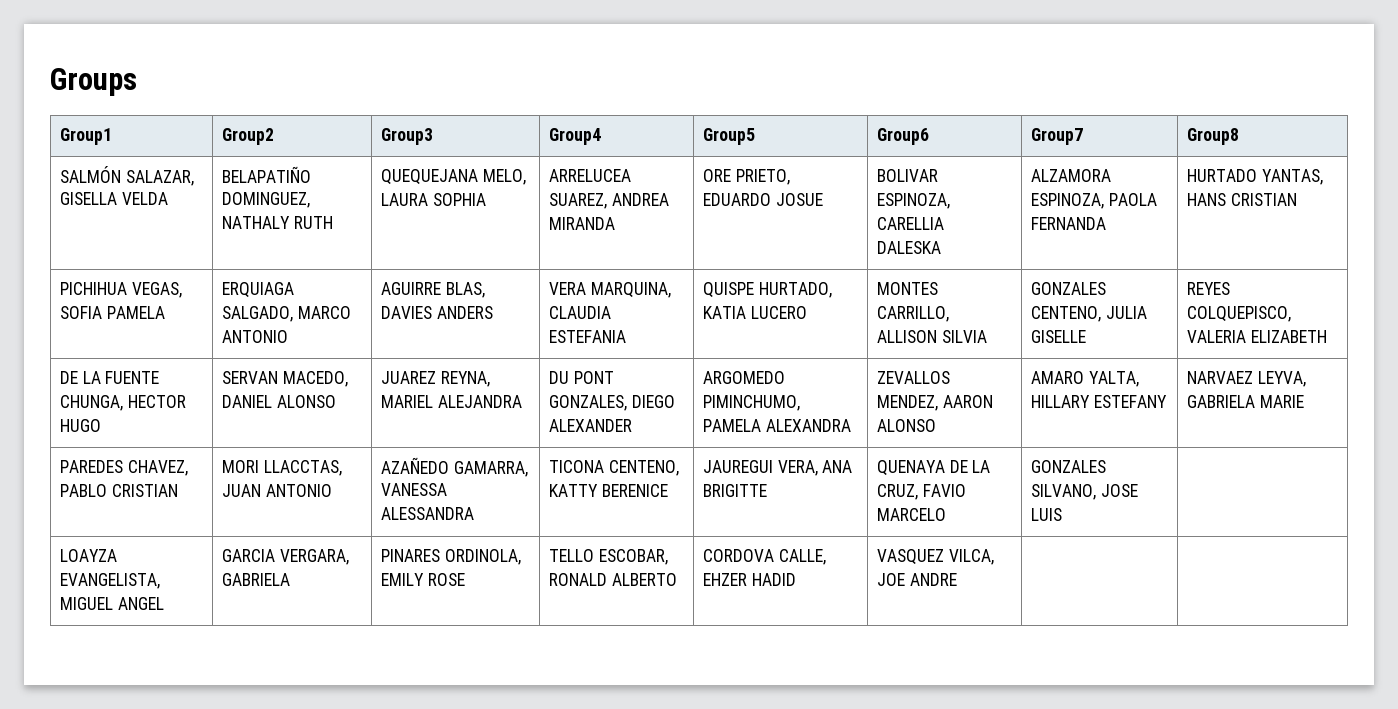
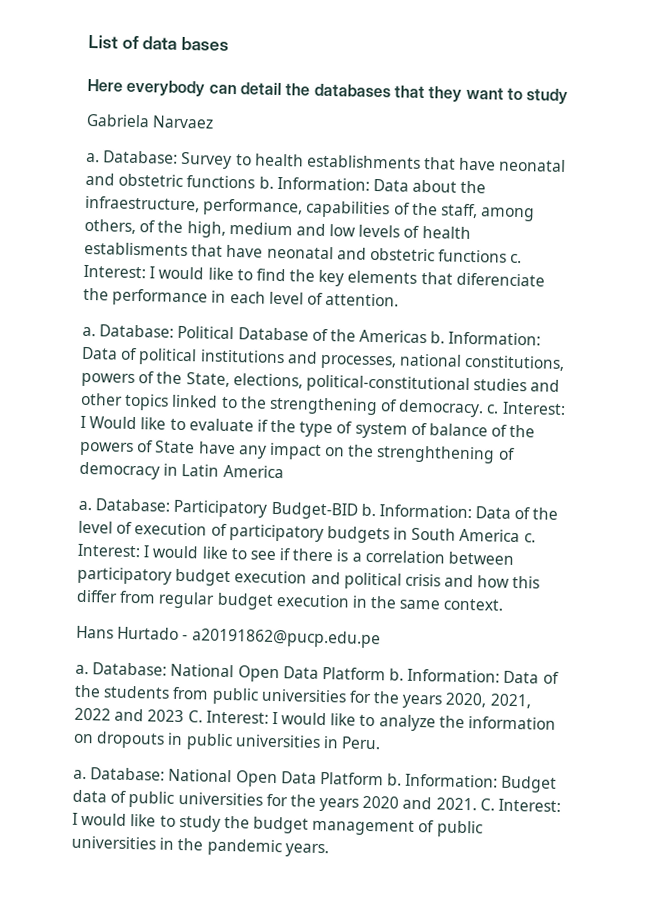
[50,68,137,96] [59,128,112,145] [221,128,274,145] [380,128,433,145] [548,128,601,145] [702,128,755,145] [876,128,929,145] [1030,128,1083,145] [1186,128,1239,145] [59,166,194,186] [59,192,168,205] [221,166,311,183] [221,192,310,208] [221,216,333,229] [380,169,526,185] [380,193,486,206] [548,169,631,182] [548,193,669,209] [548,217,615,230] [702,169,790,185] [702,193,823,206] [876,169,938,182] [876,193,950,209] [876,217,944,230] [876,241,941,254] [1030,169,1111,182] [1030,193,1157,209] [1030,217,1106,230] [1186,169,1323,185] [1186,193,1297,206] [59,282,182,298] [59,306,165,319] [221,282,294,298] [221,306,351,322] [221,330,288,343] [380,282,485,298] [380,306,493,319] [548,282,671,298] [548,306,611,319] [548,330,626,343] [702,282,832,298] [702,306,807,319] [876,282,938,295] [876,306,949,322] [876,330,987,343] [1030,282,1106,295] [1030,306,1147,322] [1030,330,1086,343] [1186,282,1230,295] [1186,306,1291,322] [1186,330,1327,343] [59,371,160,384] [59,395,186,411] [59,419,101,432] [221,371,348,387] [221,395,336,408] [380,371,490,387] [380,395,522,408] [548,371,614,384] [548,395,675,411] [548,419,632,432] [702,371,785,384] [702,395,800,411] [702,419,851,432] [876,371,950,384] [876,395,993,411] [876,419,936,432] [1030,371,1139,387] [1030,395,1167,408] [1186,371,1306,387] [1186,395,1304,408] [59,460,188,476] [59,484,178,497] [221,460,342,476] [221,484,332,497] [380,457,528,477] [380,483,447,496] [380,507,474,520] [548,460,679,476] [548,484,668,497] [702,460,853,476] [702,484,767,497] [876,460,991,476] [876,484,966,500] [876,508,946,521] [1030,460,1106,473] [1030,484,1138,500] [1030,508,1062,521] [59,549,117,562] [59,573,160,589] [59,597,164,610] [221,549,349,565] [221,573,290,586] [380,549,521,565] [380,573,465,586] [548,549,668,565] [548,573,677,586] [702,549,826,565] [702,573,796,586] [876,549,994,565] [876,573,957,586] Groups // Group1 | Group2 | Group3 | Group4 | Group5 | Group6 | Group7 | Group8 // SALMÓN SALAZAR, GISELLA VELDA | BELAPATIÑO DOMINGUEZ, NATHALY RUTH | QUEQUEJANA MELO, LAURA SOPHIA | ARRELUCEA SUAREZ, ANDREA MIRANDA | ORE PRIETO, EDUARDO JOSUE | BOLIVAR ESPINOZA, CARELLIA DALESKA | ALZAMORA ESPINOZA, PAOLA FERNANDA | HURTADO YANTAS, HANS CRISTIAN // PICHIHUA VEGAS, SOFIA PAMELA | ERQUIAGA SALGADO, MARCO ANTONIO | AGUIRRE BLAS, DAVIES ANDERS | VERA MARQUINA, CLAUDIA ESTEFANIA | QUISPE HURTADO, KATIA LUCERO | MONTES CARRILLO, ALLISON SILVIA | GONZALES CENTENO, JULIA GISELLE | REYES COLQUEPISCO, VALERIA ELIZABETH // DE LA FUENTE CHUNGA, HECTOR HUGO | SERVAN MACEDO, DANIEL ALONSO | JUAREZ REYNA, MARIEL ALEJANDRA | DU PONT GONZALES, DIEGO ALEXANDER | ARGOMEDO PIMINCHUMO, PAMELA ALEXANDRA | ZEVALLOS MENDEZ, AARON ALONSO | AMARO YALTA, HILLARY ESTEFANY | NARVAEZ LEYVA, GABRIELA MARIE // PAREDES CHAVEZ, PABLO CRISTIAN | MORI LLACCTAS, JUAN ANTONIO | AZAÑEDO GAMARRA, VANESSA ALESSANDRA | TICONA CENTENO, KATTY BERENICE | JAUREGUI VERA, ANA BRIGITTE | QUENAYA DE LA CRUZ, FAVIO MARCELO | GONZALES SILVANO, JOSE LUIS | // LOAYZA EVANGELISTA, MIGUEL ANGEL | GARCIA VERGARA, GABRIELA | PINARES ORDINOLA, EMILY ROSE | TELLO ESCOBAR, RONALD ALBERTO | CORDOVA CALLE, EHZER HADID | VASQUEZ VILCA, JOE ANDRE | | -> [88,34,230,51] [87,78,569,105] [86,113,215,129] [86,150,567,172] [85,172,487,194] [85,195,536,222] [84,218,471,240] [84,241,523,264] [83,264,545,287] [83,287,400,307] [82,324,542,346] [81,346,566,372] [81,371,561,395] [80,392,566,418] [80,415,536,439] [79,440,515,464] [79,461,284,480] [78,498,559,520] [78,520,536,544] [77,543,515,566] [77,566,541,590] [76,589,504,611] [76,625,381,649] [75,662,559,684] [74,684,532,709] [74,707,557,732] [73,731,382,751] [73,767,558,793] [72,789,562,813] [72,812,483,838] [71,835,329,858] List of data bases // Here everybody can detail the databases that they want to study // Gabriela Narvaez // a. Database: Survey to health establishments that have neonatal and obstetric functions b. Information: Data about the infraestructure, performance, capabilities of the staff, among others, of the high, medium and low levels of health establisments that have neonatal and obstetric functions c. Interest: I would like to find the key elements that diferenciate the performance in each level of attention. // a. Database: Political Database of the Americas b. Information: Data of political institutions and processes, national constitutions, powers of the State, elections, political-constitutional studies and other topics linked to the strengthening of democracy. c. Interest: I Would like to evaluate if the type of system of balance of the powers of State have any impact on the strenghthening of democracy in Latin America // a. Database: Participatory Budget-BID b. Information: Data of the level of execution of participatory budgets in South America c. Interest: I would like to see if there is a correlation between participatory budget execution and political crisis and how this differ from regular budget execution in the same context. // Hans Hurtado - a20191862@pucp.edu.pe // a. Database: National Open Data Platform b. Information: Data of the students from public universities for the years 2020, 2021, 2022 and 2023 C. Interest: I would like to analyze the information on dropouts in public universities in Peru. // a. Database: National Open Data Platform b. Information: Budget data of public universities for the years 2020 and 2021. C. Interest: I would like to study the budget management of public universities in the pandemic years.

